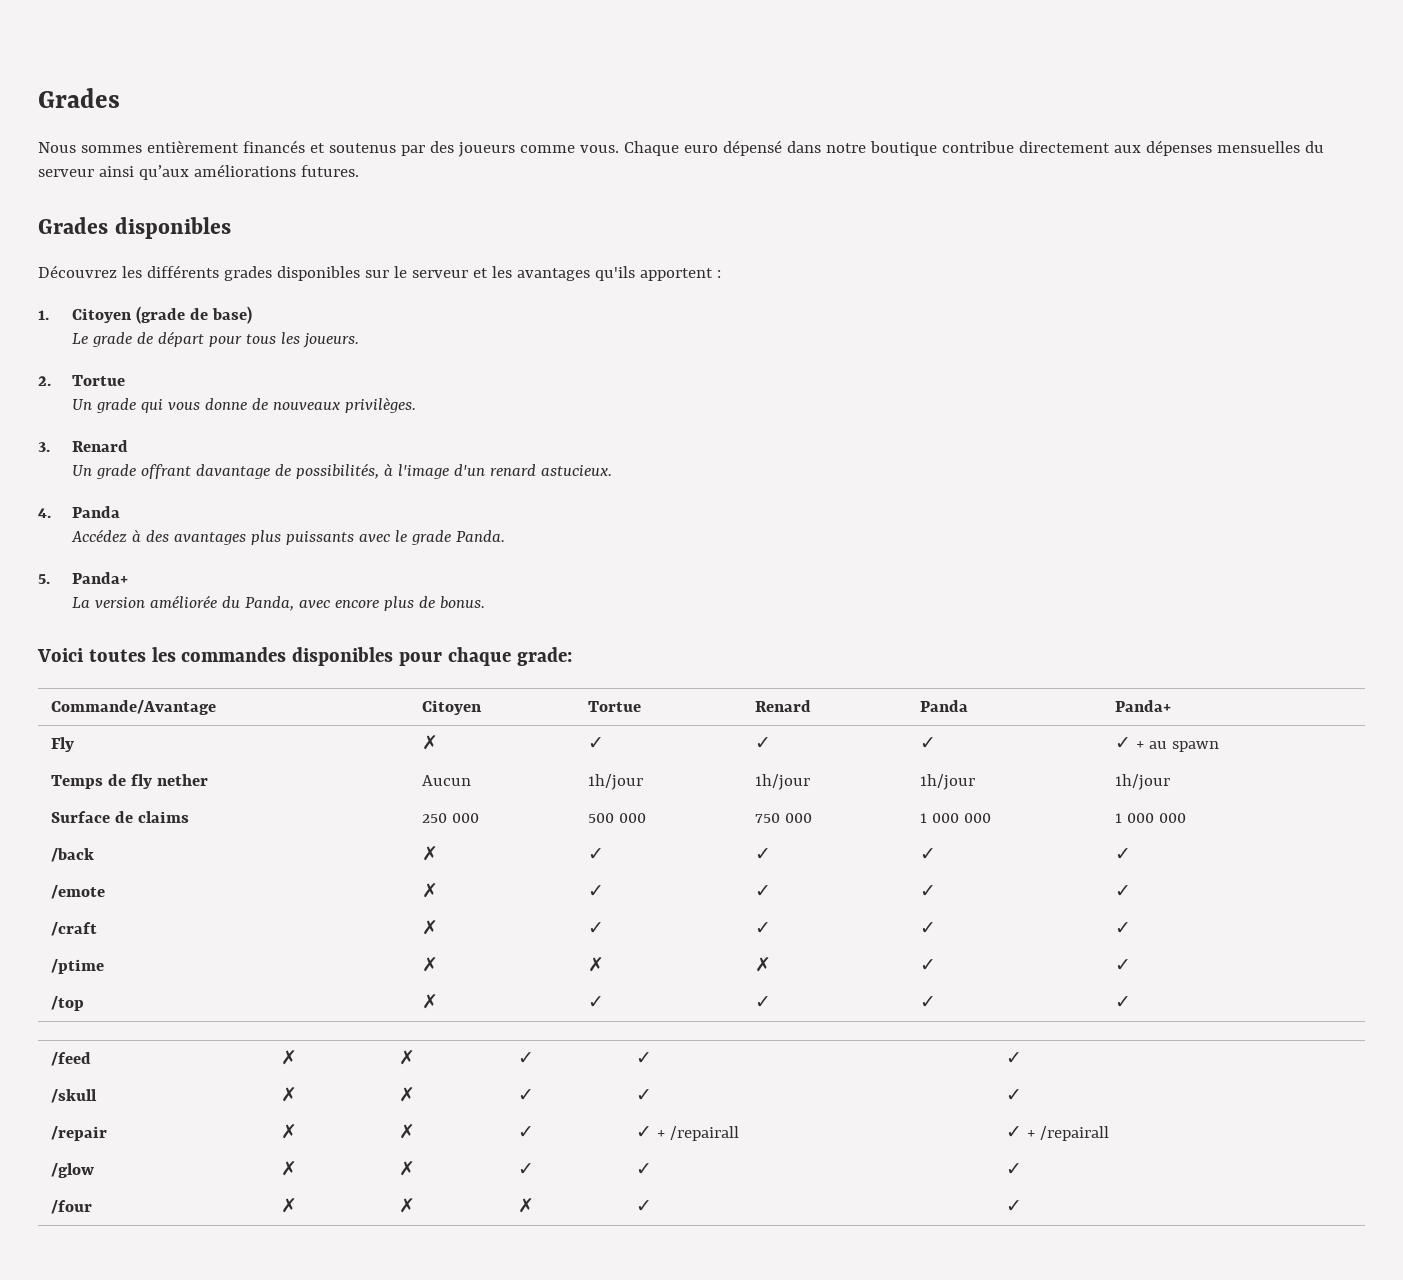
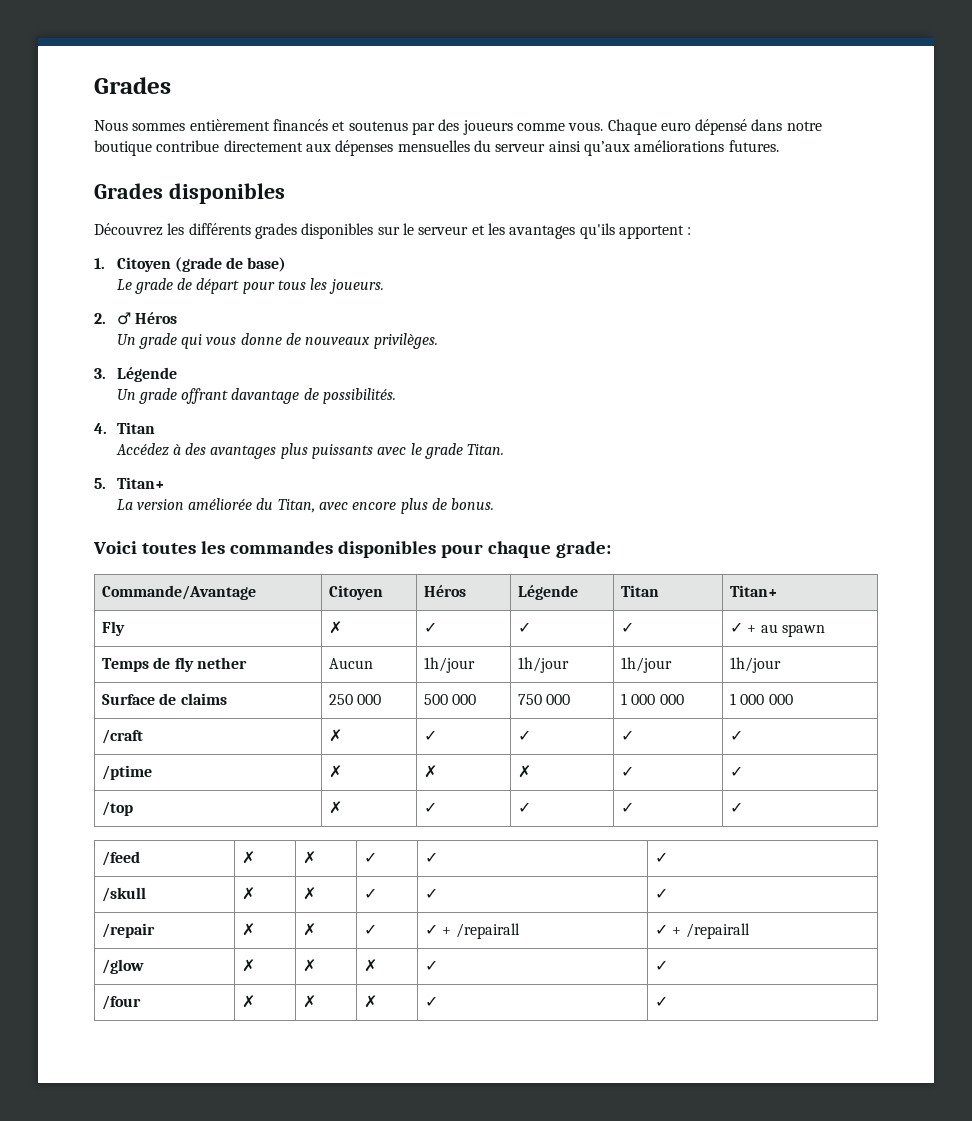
[72,375,126,386] Tortue -> [116,312,177,325] ♂ Héros
[72,440,129,452] Renard -> [116,367,177,382] Légende
[296,463,613,479] possibilités, à l'image d'un renard astucieux. -> [323,388,397,404] possibilités.
[72,506,121,518] Panda -> [116,422,155,434] Titan
[456,530,506,542] Panda. -> [467,444,505,455] Titan.
[72,572,129,584] Panda+ -> [116,477,164,489] Titan+
[245,596,295,611] Panda, -> [277,499,315,513] Titan,
[587,701,641,712] [754,700,811,712] [919,700,968,712] [1114,700,1171,712] Tortue | Renard | Panda | Panda+ -> [424,585,467,597] [518,585,579,600] [621,585,660,597] [730,585,778,597] Héros | Légende | Titan | Titan+
[50,848,94,862] [421,846,438,861] [587,848,604,860] [754,848,771,860] [919,848,936,860] [1114,848,1131,860] [50,885,105,899] [421,883,438,898] [587,885,604,897] [754,885,771,897] [919,885,936,897] [1114,885,1131,897] // /back | ✗ | ✓ | ✓ | ✓ | ✓ // /emote | ✗ | ✓ | ✓ | ✓ | ✓ -> (793, 699) none
[517,1163,534,1175] ✓ -> [364,959,378,972] ✗

